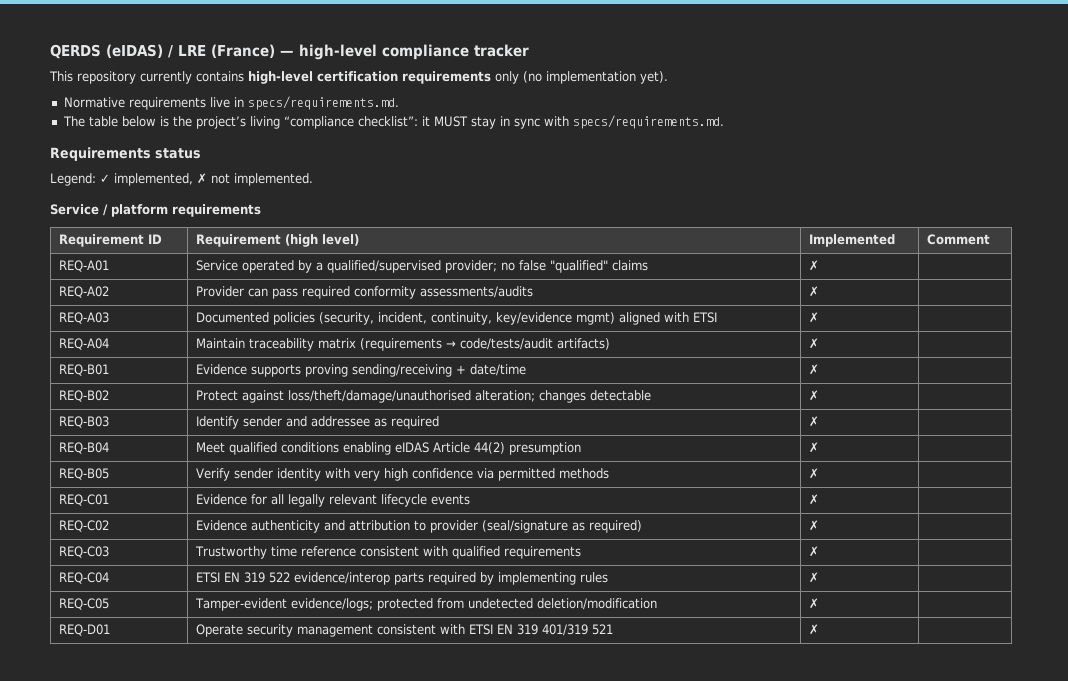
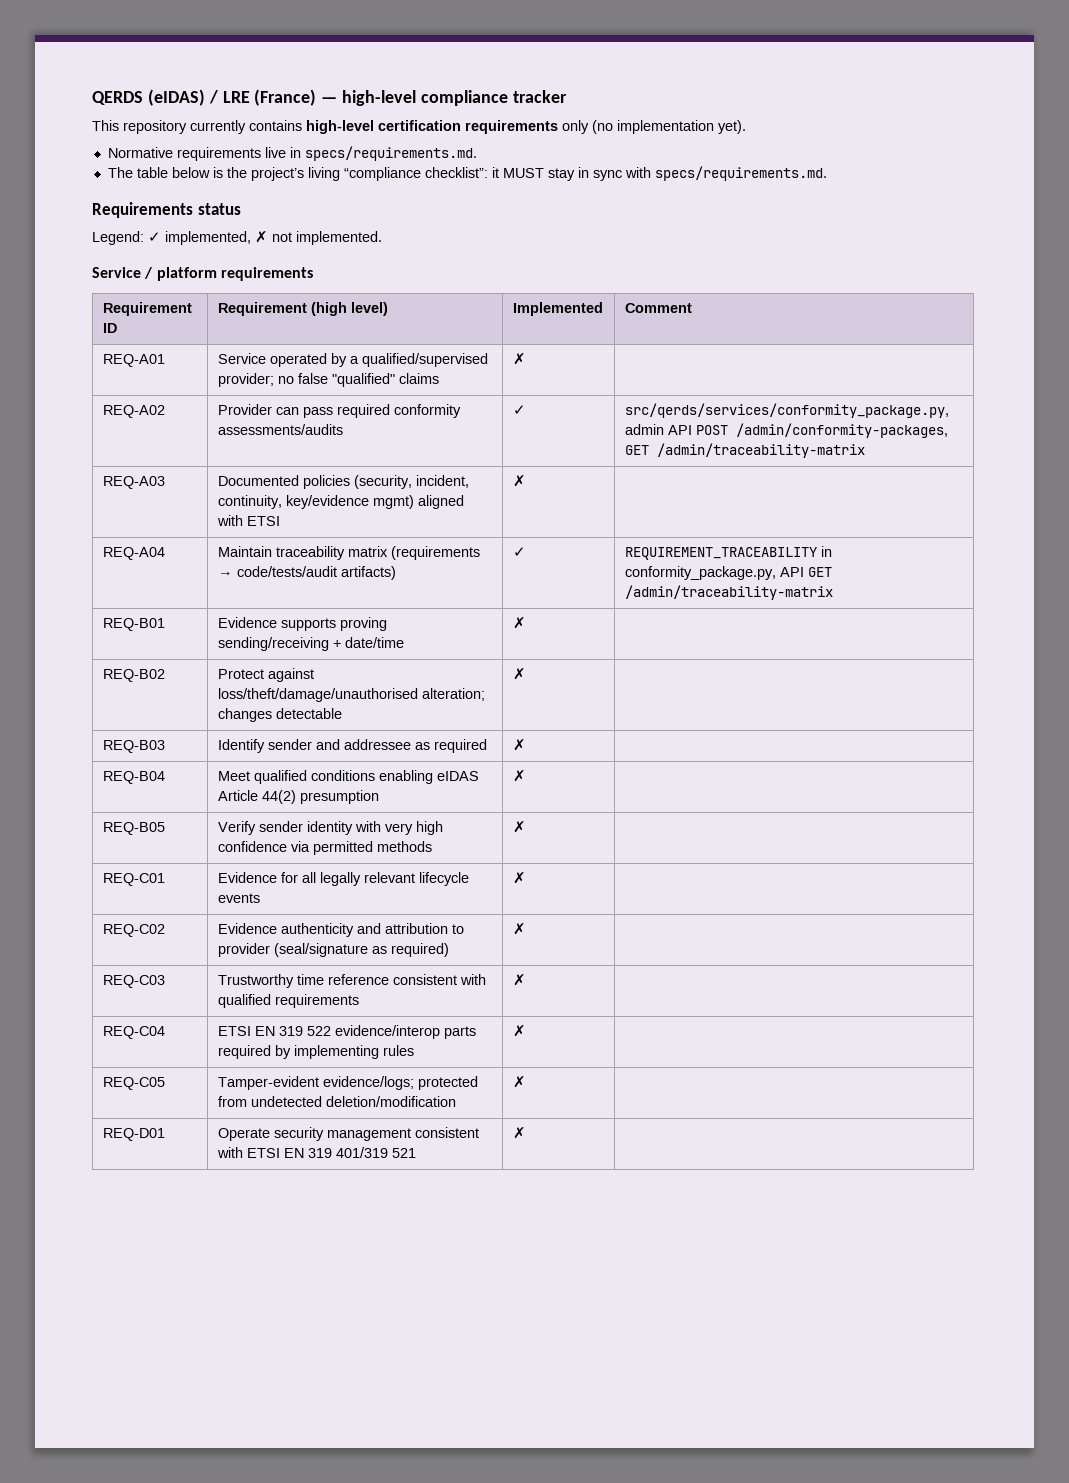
[808,286,819,297] ✗ | -> [512,405,526,415] [624,403,949,418] [624,423,948,438] [624,443,865,458] ✓ | src/qerds/services/conformity_package.py, admin API POST /admin/conformity-packages, GET /admin/traceability-matrix
[808,338,819,349] ✗ | -> [512,547,526,557] [624,546,832,560] [624,566,832,580] [624,585,833,600] ✓ | REQUIREMENT_TRACEABILITY in conformity_package.py, API GET /admin/traceability-matrix

